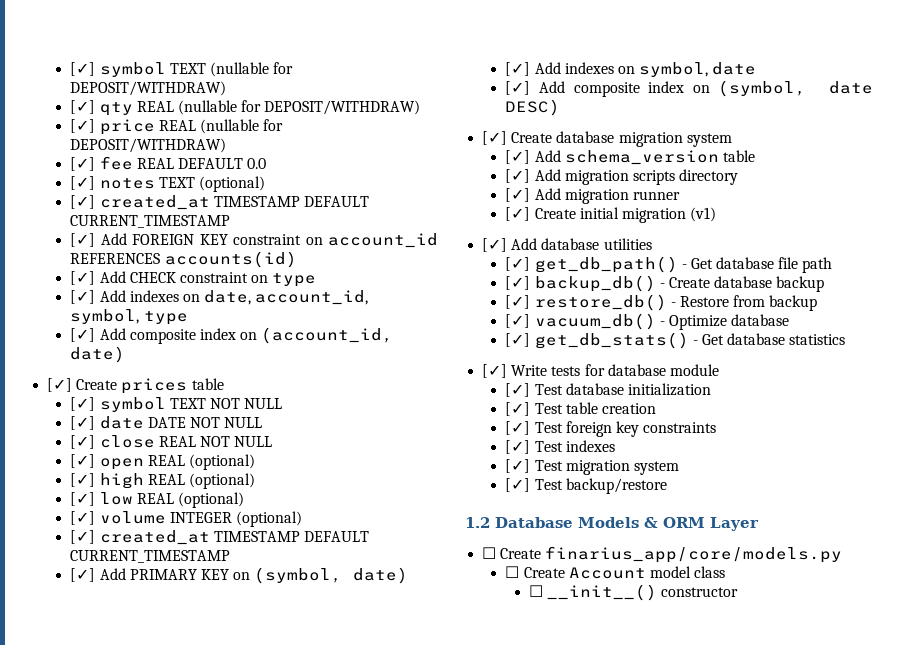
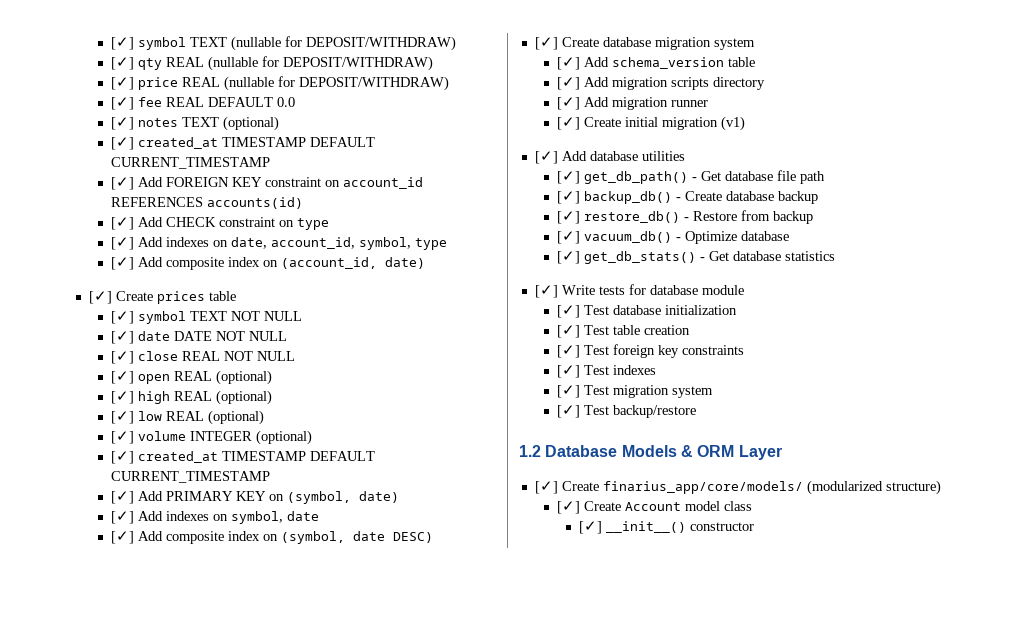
[482,546,843,563] [505,566,520,578] ☐ Create finarius_app/core/models.py // ☐ -> [534,480,941,495] [556,501,580,514] [✓] Create finarius_app/core/models/ (modularized structure) // [✓]
[528,585,543,597] ☐ -> [578,521,602,534] [✓]

